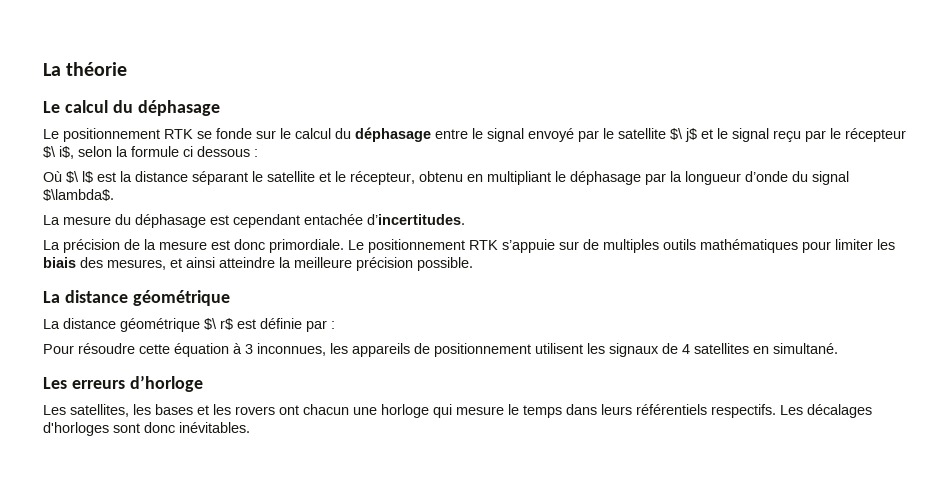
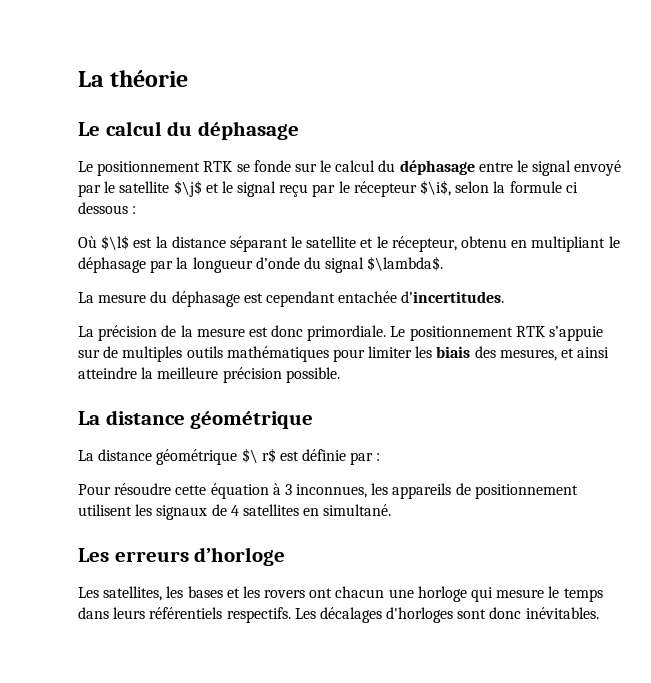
[670,128,697,142] $\ j$ -> [173,180,202,197] $\j$
[43,146,74,159] $\ i$, -> [420,180,452,196] $\i$,
[66,171,93,183] $\ l$ -> [101,235,130,250] $\l$

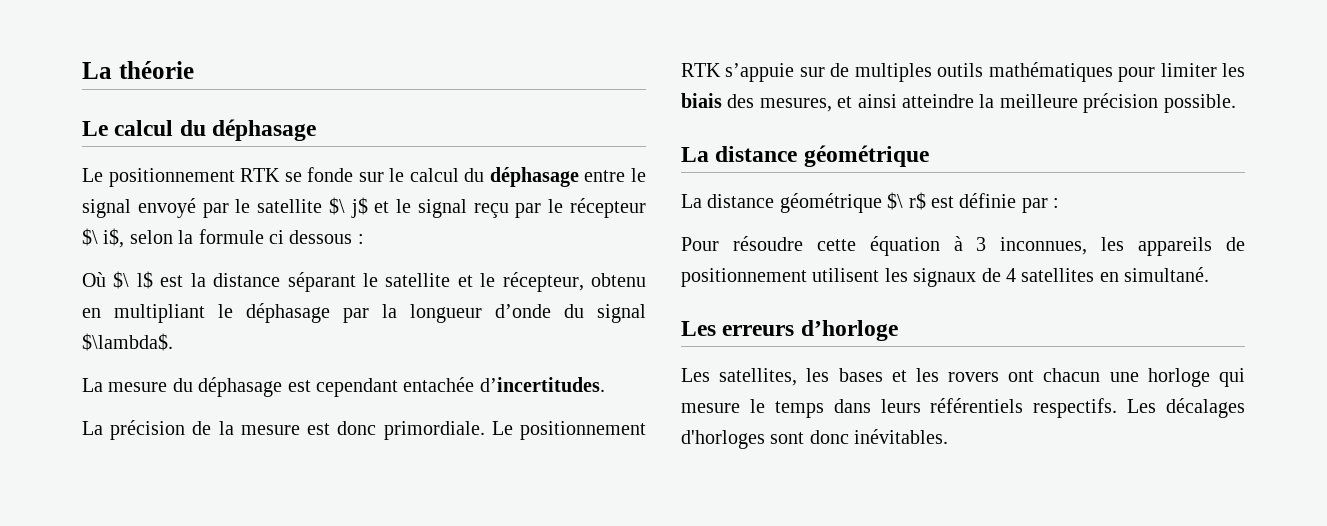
[173,180,202,197] $\j$ -> [328,197,368,218] $\ j$
[420,180,452,196] $\i$, -> [82,228,125,248] $\ i$,
[101,235,130,250] $\l$ -> [113,271,153,289] $\ l$

